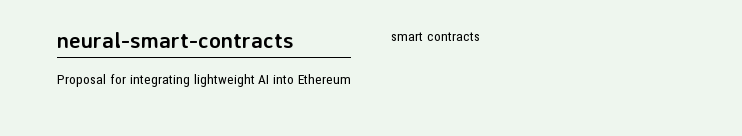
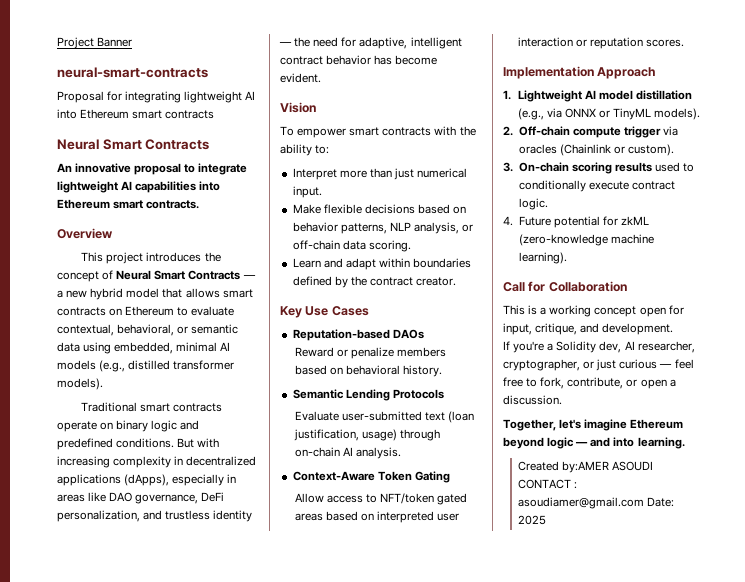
(57, 40) none -> [57,37,133,49] Project Banner //
(480, 36) none -> [57,139,210,150] [57,163,248,175] [57,181,221,193] [57,199,200,209] [57,228,113,239] [81,252,221,264] [57,270,256,282] [57,288,253,300] [57,306,235,316] [57,324,239,336] [57,342,231,354] [57,360,235,372] [57,378,103,390] [81,402,223,412] [57,420,200,432] [57,438,220,450] [57,456,257,468] [57,474,237,486] [57,492,225,504] [57,510,253,522] [279,37,462,49] [280,55,438,65] [280,73,321,83] [280,102,316,113] [280,126,476,138] [280,144,330,156] [292,168,468,180] [292,186,322,198] [292,204,467,214] [292,222,474,234] [292,240,411,252] [292,258,472,270] [292,276,457,288] [280,306,369,318] [292,329,424,341] [294,347,446,359] [294,365,442,377] [292,389,444,401] [294,411,474,423] [293,429,440,441] [294,447,401,459] [292,471,450,483] [294,493,468,505] [294,511,460,523] [517,37,684,49] [503,66,657,79] [503,90,692,102] [517,108,701,120] [503,126,679,138] [518,144,675,156] [503,162,695,174] [518,180,675,192] [518,198,548,210] [503,216,650,228] [518,234,654,246] [518,252,567,264] [503,281,627,292] [503,305,684,317] [503,323,674,335] [503,341,695,353] [503,359,694,371] [503,377,676,389] [503,395,562,405] [503,419,684,431] [503,437,685,449] [517,461,653,473] [517,479,577,489] [517,497,674,509] [517,515,546,525] // Neural Smart Contracts // An innovative proposal to integrate lightweight AI capabilities into Ethereum smart contracts. // Overview // This project introduces the concept of Neural Smart Contracts — a new hybrid model that allows smart contracts on Ethereum to evaluate contextual, behavioral, or semantic data using embedded, minimal AI models (e.g., distilled transformer models). // Traditional smart contracts operate on binary logic and predefined conditions. But with increasing complexity in decentralized applications (dApps), especially in areas like DAO governance, DeFi personalization, and trustless identity — the need for adaptive, intelligent contract behavior has become evident. // Vision // To empower smart contracts with the ability to: // Interpret more than just numerical input. // Make flexible decisions based on behavior patterns, NLP analysis, or off-chain data scoring. // Learn and adapt within boundaries defined by the contract creator. // Key Use Cases // Reputation-based DAOs // Reward or penalize members based on behavioral history. // Semantic Lending Protocols // Evaluate user-submitted text (loan justification, usage) through on-chain AI analysis. // Context-Aware Token Gating // Allow access to NFT/token gated areas based on interpreted user interaction or reputation scores. // Implementation Approach // 1. Lightweight AI model distillation (e.g., via ONNX or TinyML models). // 2. Off-chain compute trigger via oracles (Chainlink or custom). // 3. On-chain scoring results used to conditionally execute contract logic. // 4. Future potential for zkML (zero-knowledge machine learning). // Call for Collaboration // This is a working concept open for input, critique, and development. // If you're a Solidity dev, AI researcher, cryptographer, or just curious — feel free to fork, contribute, or open a discussion. // Together, let's imagine Ethereum beyond logic — and into learning. // Created by:AMER ASOUDI CONTACT : asoudiamer@gmail.com Date: 2025

